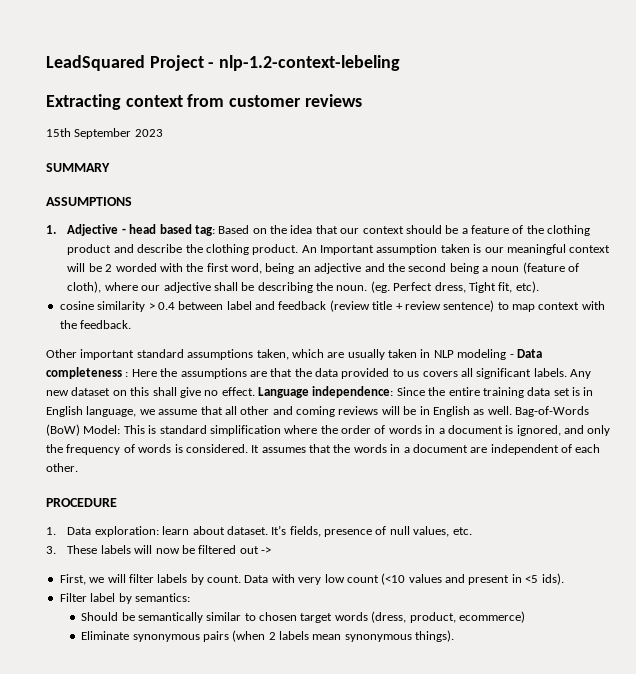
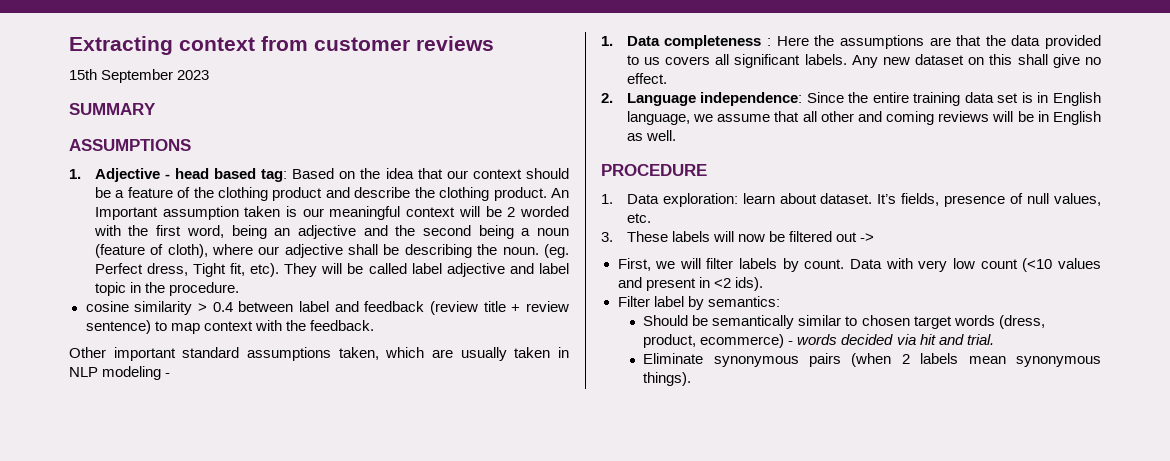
[46,55,401,71] LeadSquared Project - nlp-1.2-context-lebeling // -> (69, 45) none
(539, 287) none -> [284,263,569,277] [94,282,239,296] They will be called label adjective and label topic in the procedure.
(514, 356) none -> [601,36,613,46] // 1.
(255, 391) none -> [601,93,613,103] // 2.
[515,406,589,417] [46,424,611,436] [46,444,601,455] [46,463,78,472] Bag-of-Words (BoW) Model: This is standard simplification where the order of words in a document is ignored, and only the frequency of words is considered. It assumes that the words in a document are independent of each other. -> (676, 135) none
[525,575,539,583] <5 -> [713,278,731,288] <2
(525, 617) none -> [788,334,994,345] - words decided via hit and trial.

